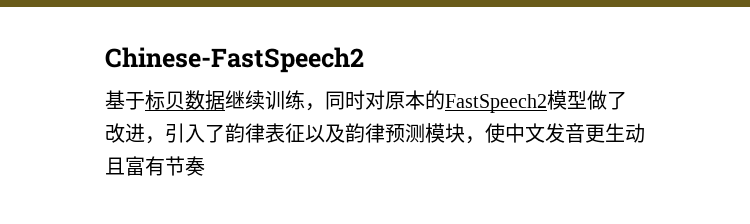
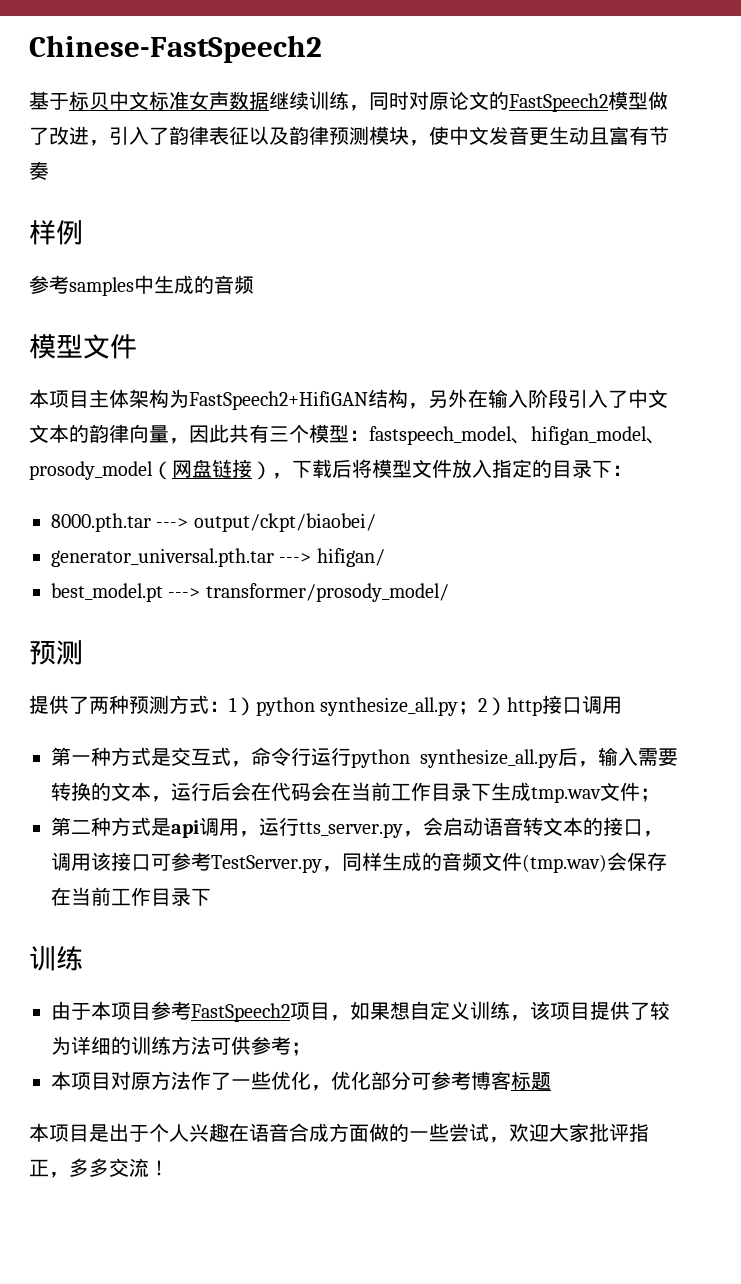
(185, 100) none -> [109,91,229,110] 中文标准女声
[405,90,425,110] 本 -> [449,91,489,110] 论文
(205, 166) none -> [29,220,83,245] [29,275,254,296] [29,334,137,359] [29,389,668,410] [29,424,666,445] [29,459,632,480] [51,513,376,532] [51,548,385,567] [51,583,449,602] [29,640,83,665] [29,695,623,716] [51,747,678,768] [51,782,660,803] [51,817,663,838] [51,852,667,873] [51,887,211,906] [29,946,83,971] [51,1001,670,1022] [51,1036,311,1056] [51,1071,551,1091] [29,1123,649,1143] [29,1158,169,1178] // 样例 // 参考samples中生成的音频 // 模型文件 // 本项目主体架构为FastSpeech2+HifiGAN结构，另外在输入阶段引入了中文文本的韵律向量，因此共有三个模型：fastspeech_model、hifigan_model、prosody_model（网盘链接），下载后将模型文件放入指定的目录下： // 8000.pth.tar ---> output/ckpt/biaobei/ // generator_universal.pth.tar ---> hifigan/ // best_model.pt ---> transformer/prosody_model/ // 预测 // 提供了两种预测方式：1）python synthesize_all.py；2）http接口调用 // 第一种方式是交互式，命令行运行python synthesize_all.py后，输入需要转换的文本，运行后会在代码会在当前工作目录下生成tmp.wav文件； // 第二种方式是api调用，运行tts_server.py，会启动语音转文本的接口，调用该接口可参考TestServer.py，同样生成的音频文件(tmp.wav)会保存在当前工作目录下 // 训练 // 由于本项目参考FastSpeech2项目，如果想自定义训练，该项目提供了较为详细的训练方法可供参考； // 本项目对原方法作了一些优化，优化部分可参考博客标题 // 本项目是出于个人兴趣在语音合成方面做的一些尝试，欢迎大家批评指正，多多交流！

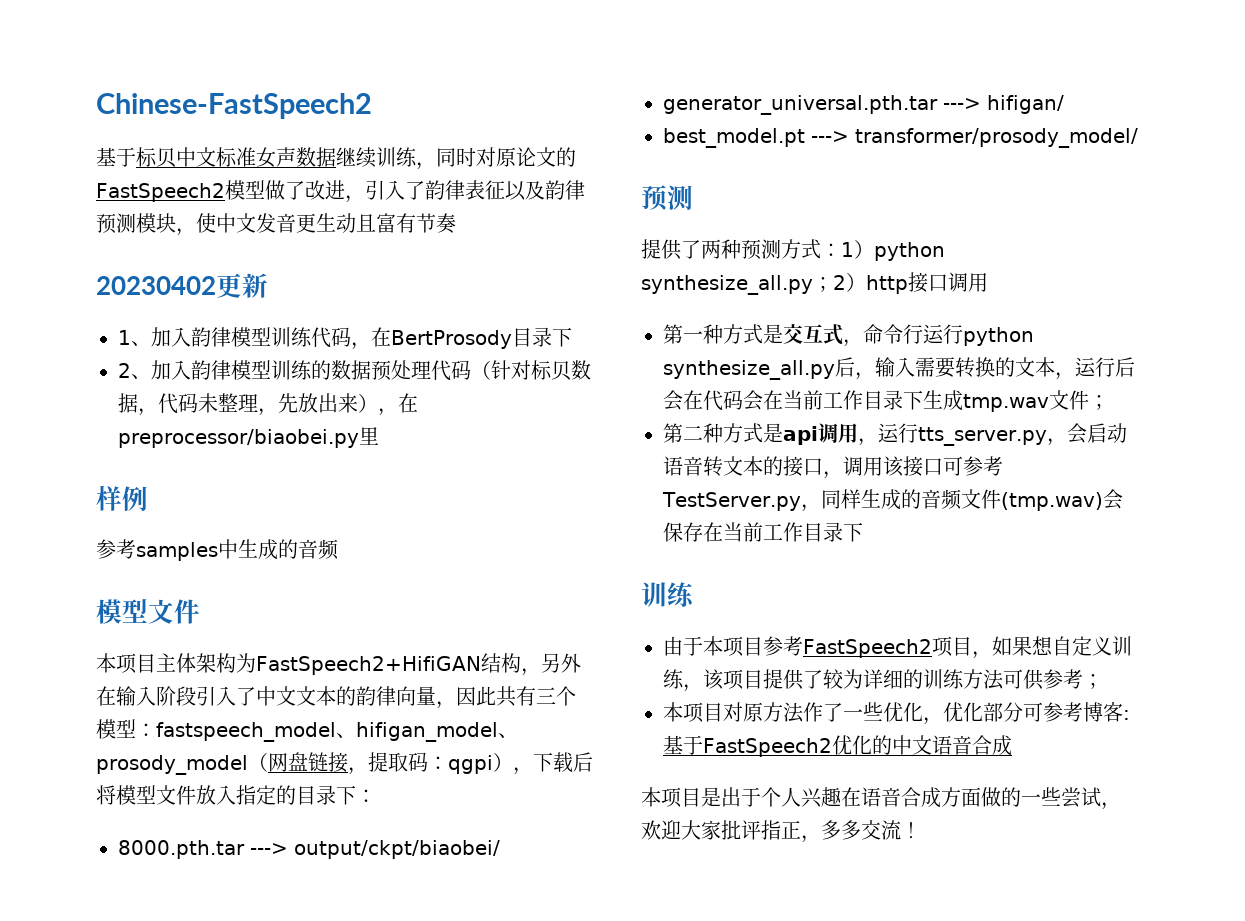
(49, 170) none -> [96,273,268,298] [118,327,572,350] [118,360,591,381] [118,393,418,416] [118,427,379,448] // 20230402更新 // 1、加入韵律模型训练代码，在BertProsody目录下 // 2、加入韵律模型训练的数据预处理代码（针对标贝数据，代码未整理，先放出来），在preprocessor/biaobei.py里
(252, 468) none -> [348,752,493,775] ，提取码：qgpi
[511,1071,551,1090] 标题 -> [1123,710,1130,720] [663,735,1012,757] :基于FastSpeech2优化的中文语音合成

